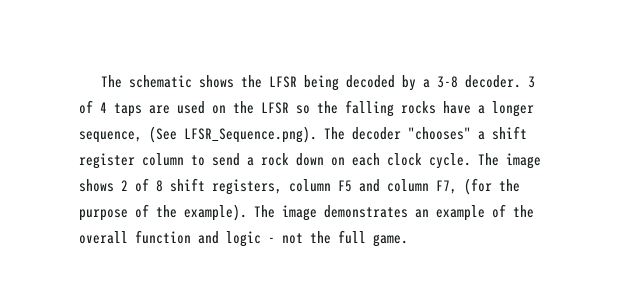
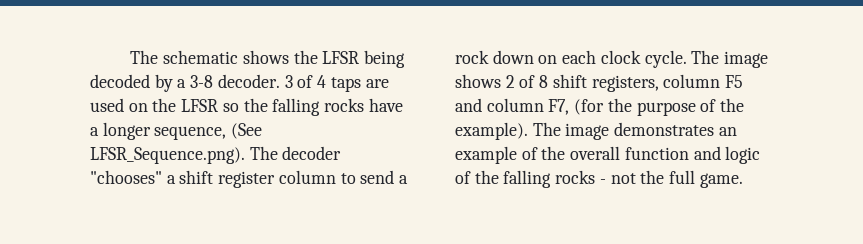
(261, 239) none -> [455,170,596,188] of the falling rocks

